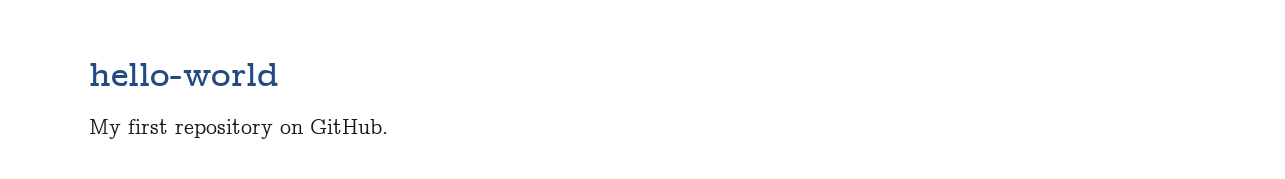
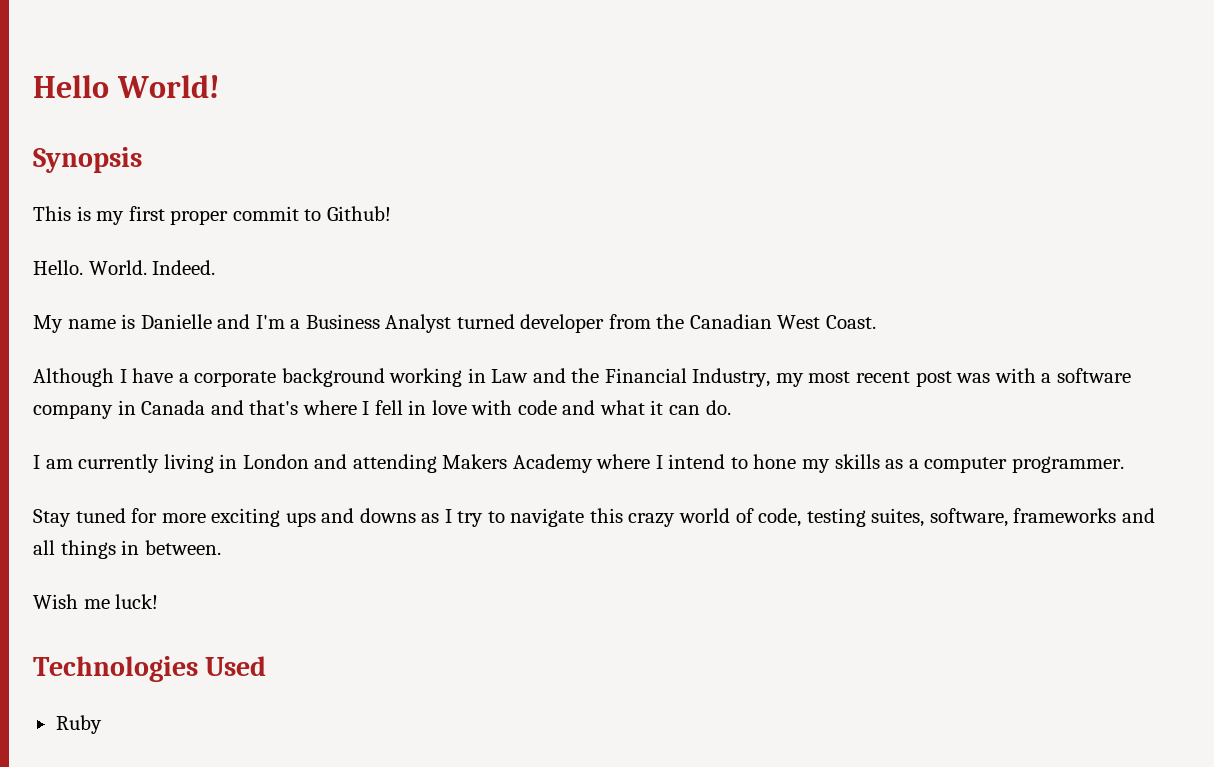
[89,63,279,86] [89,119,388,139] hello-world // My first repository on GitHub. -> [33,75,220,98] [33,147,142,173] [33,206,391,225] [33,260,216,275] [33,314,877,333] [33,368,1131,387] [33,400,731,419] [33,454,1124,473] [33,508,1155,527] [33,540,221,559] [33,594,159,609] [33,656,267,682] [55,715,102,734] Hello World! // Synopsis // This is my first proper commit to Github! // Hello. World. Indeed. // My name is Danielle and I'm a Business Analyst turned developer from the Canadian West Coast. // Although I have a corporate background working in Law and the Financial Industry, my most recent post was with a software company in Canada and that's where I fell in love with code and what it can do. // I am currently living in London and attending Makers Academy where I intend to hone my skills as a computer programmer. // Stay tuned for more exciting ups and downs as I try to navigate this crazy world of code, testing suites, software, frameworks and all things in between. // Wish me luck! // Technologies Used // Ruby

